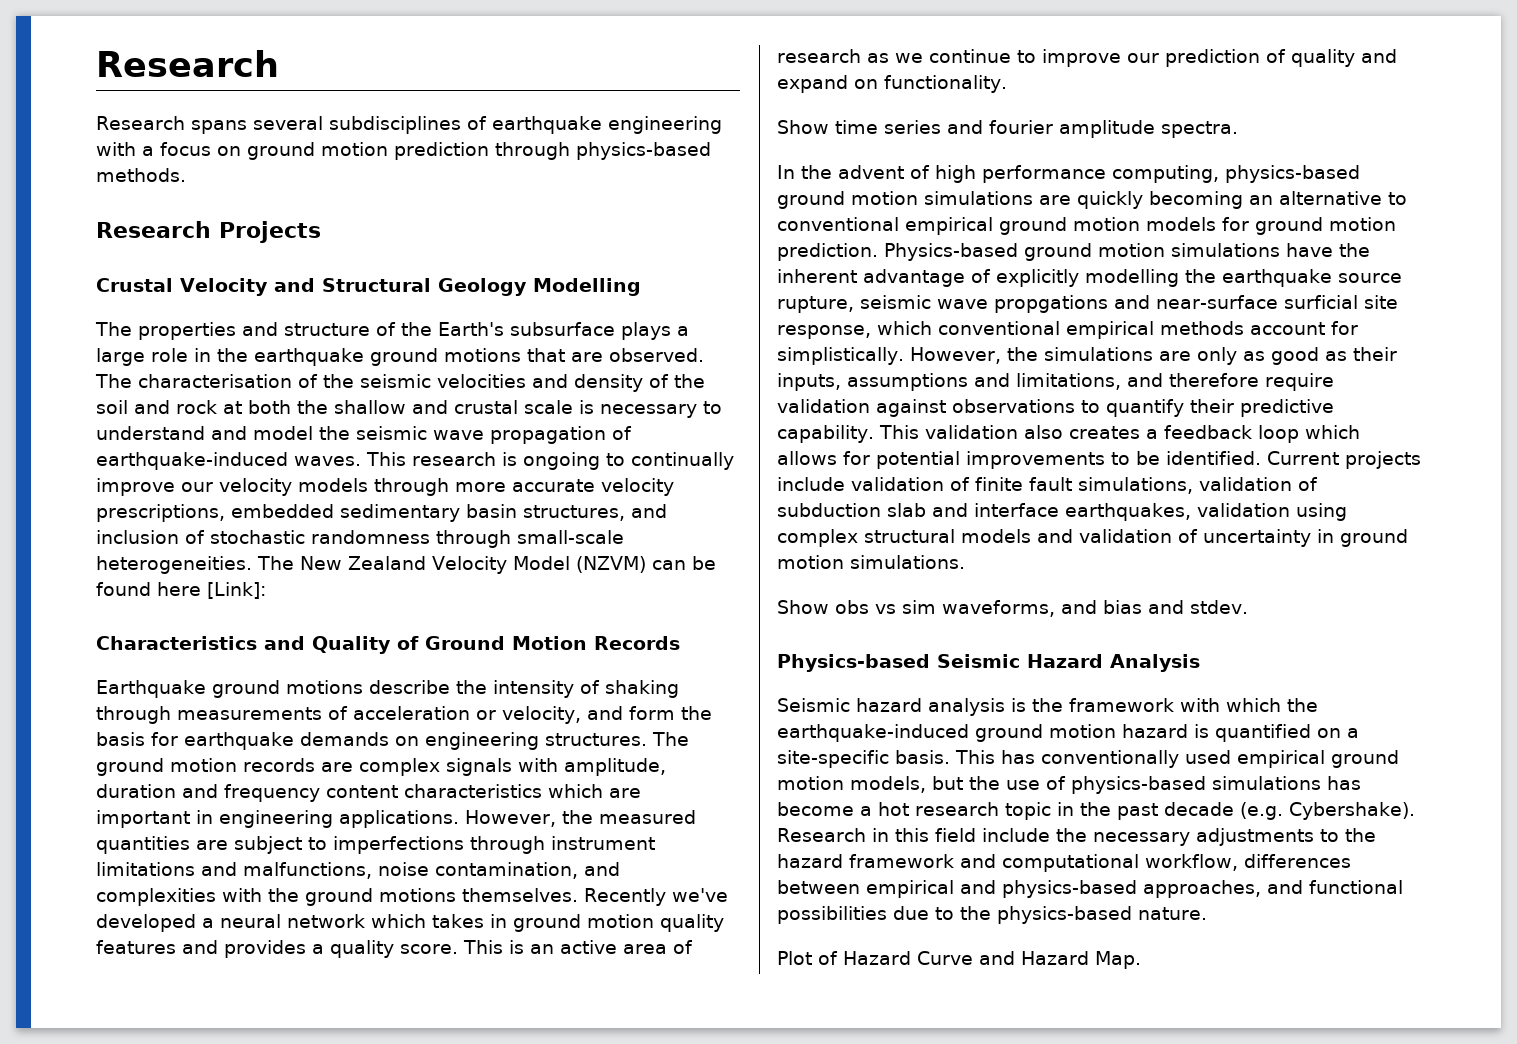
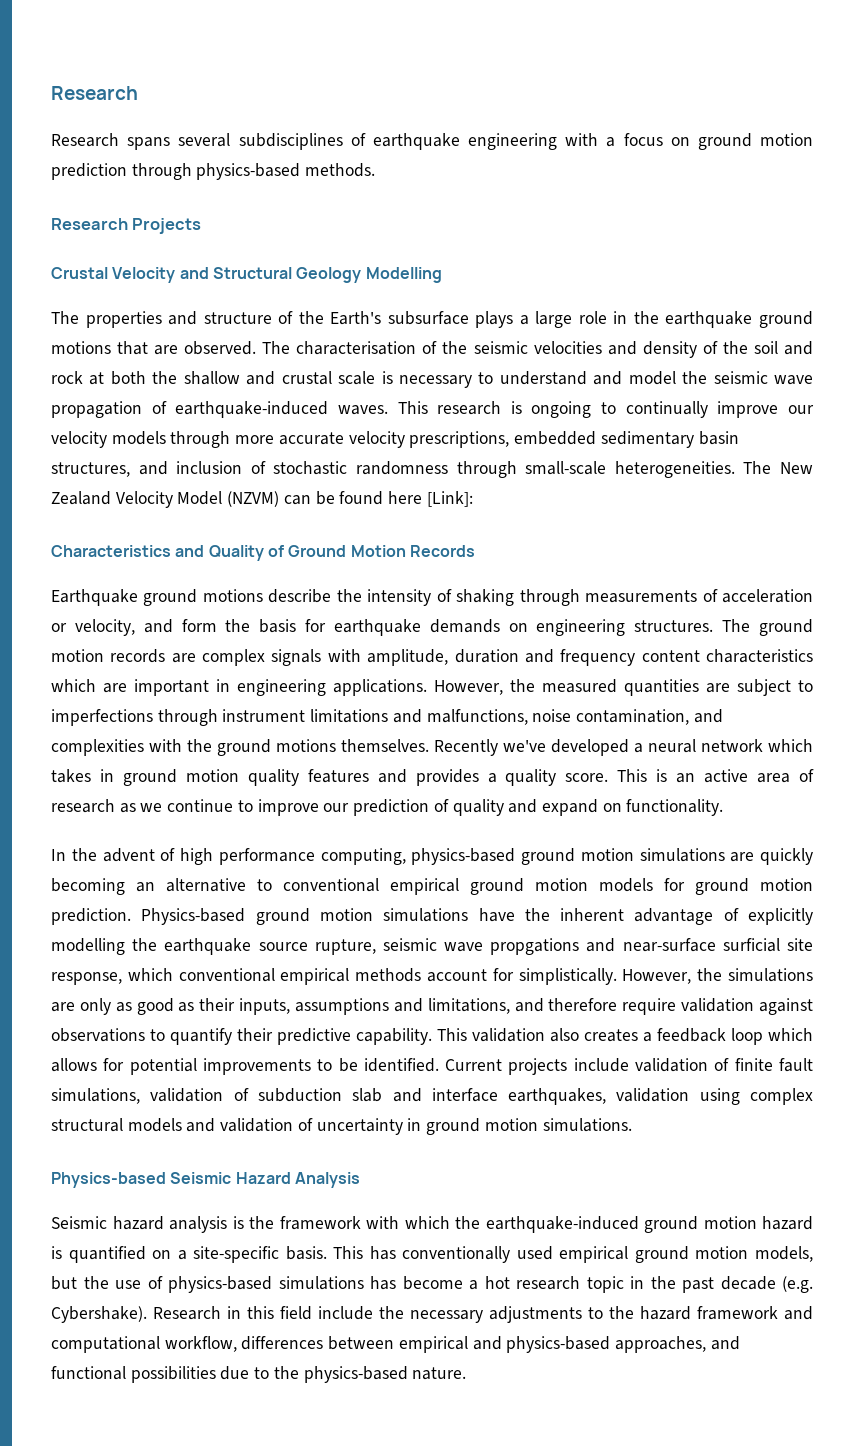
[777,120,1238,138] // Show time series and fourier amplitude spectra. -> (724, 807) none
[777,600,1248,617] // Show obs vs sim waveforms, and bias and stdev. -> (632, 1125) none
[777,951,1141,969] // Plot of Hazard Curve and Hazard Map. -> (467, 1373) none

